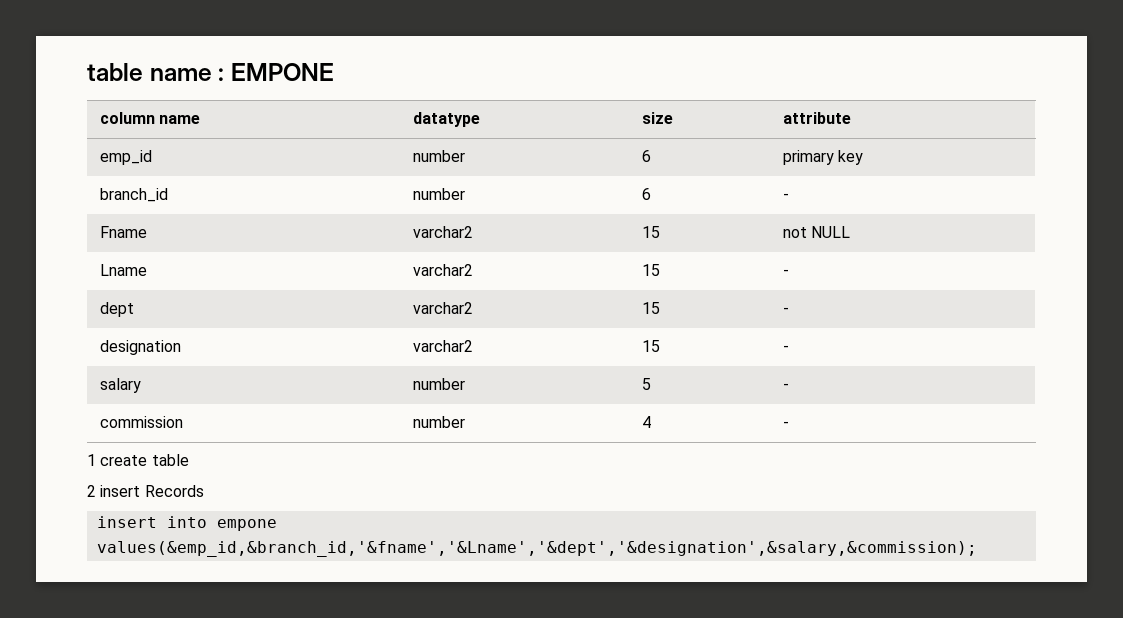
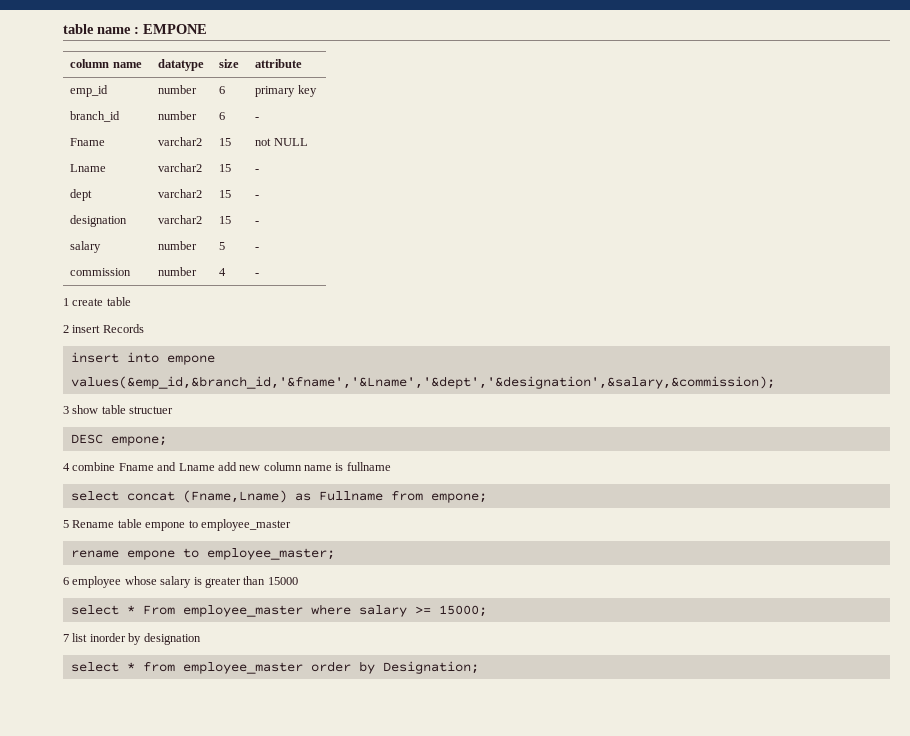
(977, 549) none -> [63,405,174,414] [70,434,167,446] [63,462,391,471] [70,490,487,503] [63,519,291,531] [70,548,335,560] [63,576,298,588] [70,604,487,617] [63,633,201,645] [70,661,479,674] // 3 show table structuer // DESC empone; // 4 combine Fname and Lname add new column name is fullname // select concat (Fname,Lname) as Fullname from empone; // 5 Rename table empone to employee_master // rename empone to employee_master; // 6 employee whose salary is greater than 15000 // select * From employee_master where salary >= 15000; // 7 list inorder by designation // select * from employee_master order by Designation;

